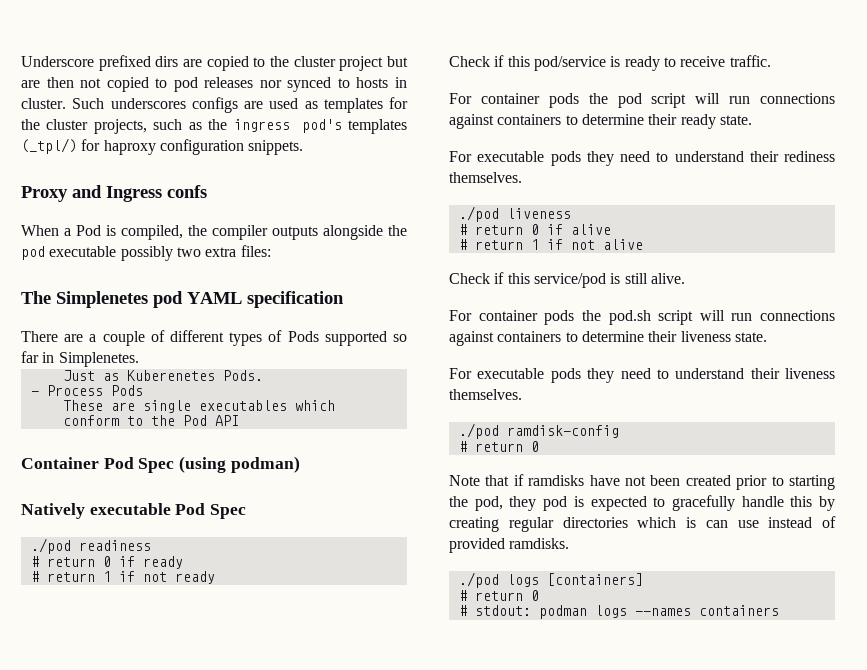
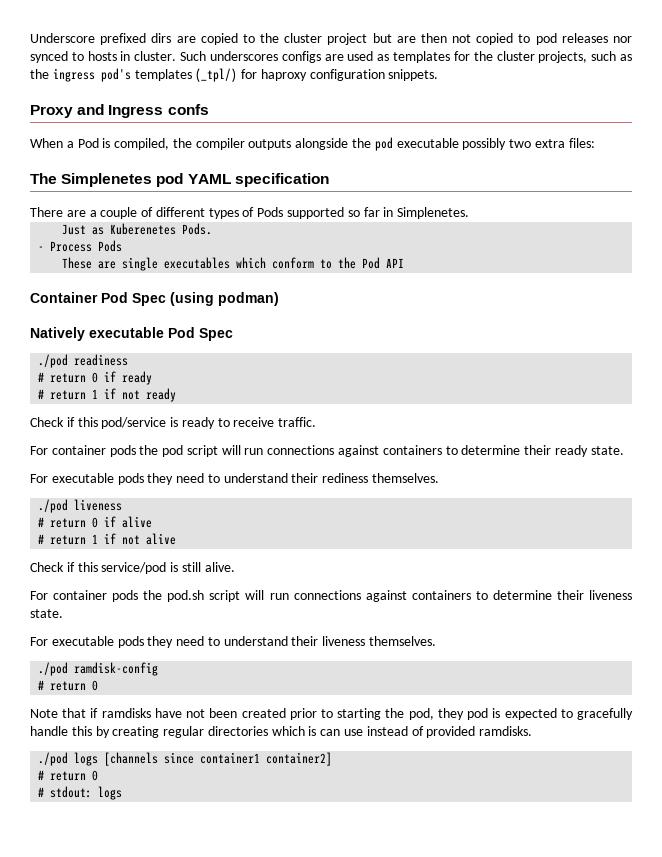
[546,573,643,586] [containers] -> [104,752,333,766] [channels since container1 container2]
[538,605,779,619] podman logs --names containers -> [98,786,123,800] logs

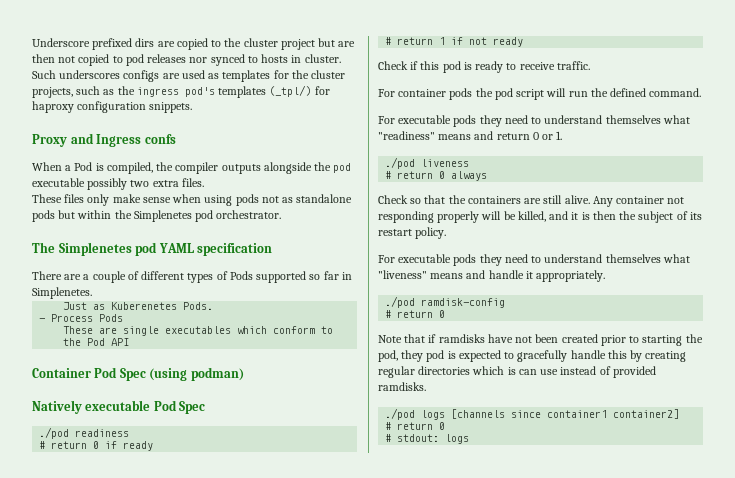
[568,138,595,148] files: -> [181,178,204,187] [32,194,353,206] [32,210,282,222] files. // These files only make sense when using pods not as standalone pods but within the Simplenetes pod orchestrator.
[101,417,167,429] pod/service -> [442,61,461,73] pod
[267,445,624,457] [30,473,440,485] connections against containers to determine their ready state. // For executable pods they need to understand their rediness themselves. -> [590,88,702,97] [378,115,690,127] [378,131,563,140] the defined command. // For executable pods they need to understand themselves what "readiness" means and return 0 or 1.
[104,516,153,528] [38,533,177,545] [30,562,235,574] [30,590,632,602] [30,609,63,618] [30,636,437,648] if alive // # return 1 if not alive // Check if this service/pod is still alive. // For container pods the pod.sh script will run connections against containers to determine their liveness state. // For executable pods they need to understand their liveness themselves. -> [451,171,488,181] [378,195,685,207] [378,211,702,223] [378,227,447,239] [378,254,690,266] [378,270,606,282] always // Check so that the containers are still alive. Any container not responding properly will be killed, and it is then the subject of its restart policy. // For executable pods they need to understand themselves what "liveness" means and handle it appropriately.

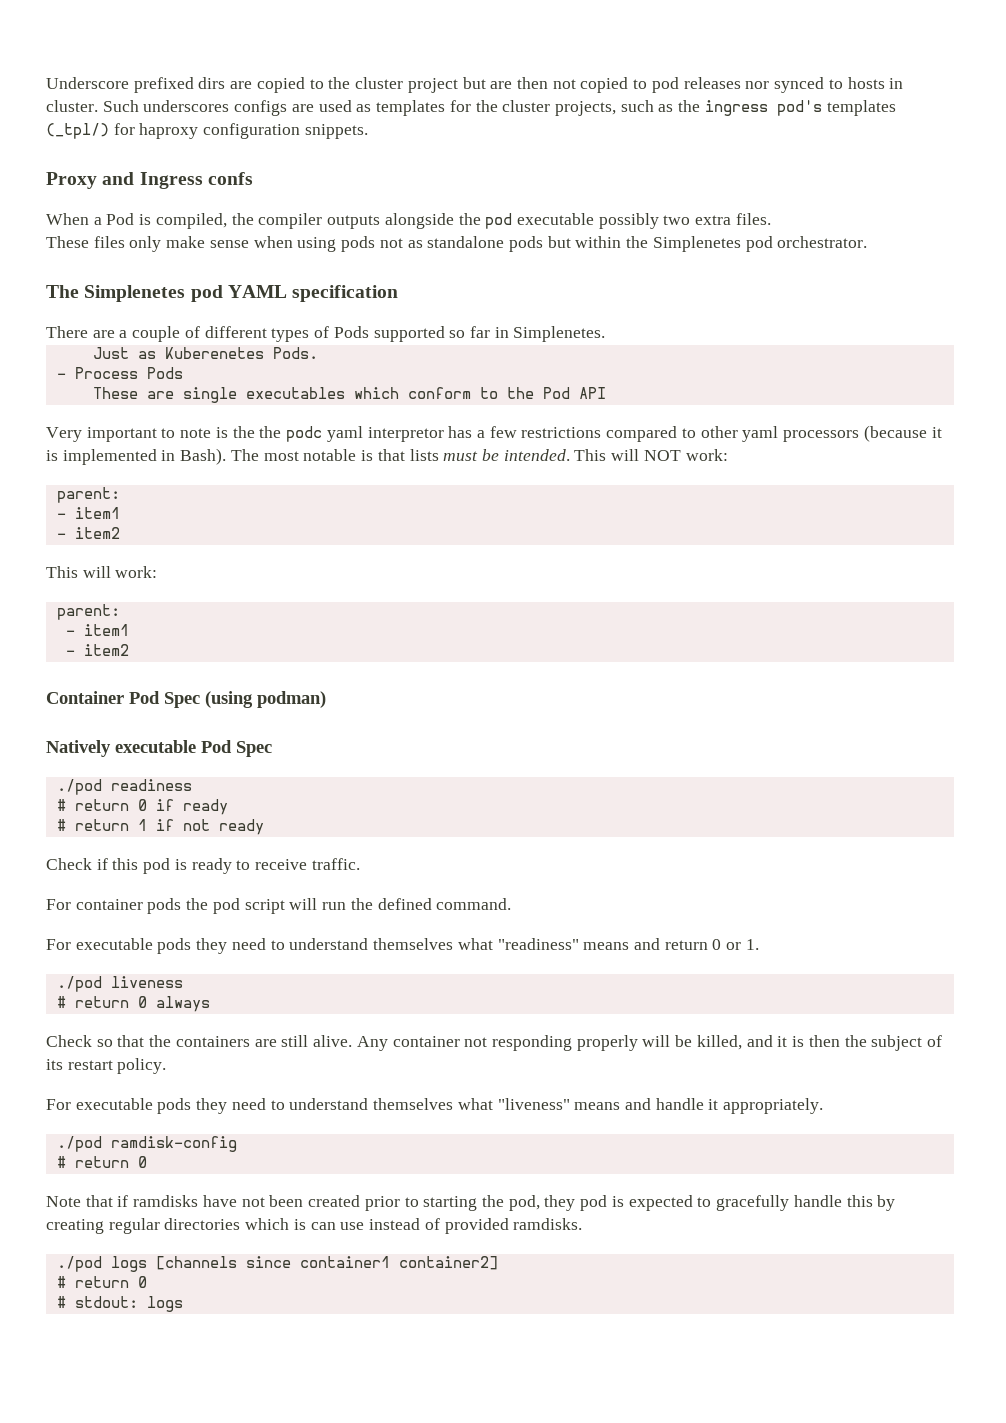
(130, 342) none -> [46,425,942,442] [46,448,728,465] [56,487,120,503] [56,507,120,519] [56,527,120,539] [46,566,158,578] [56,604,120,620] [65,624,129,636] [65,644,129,656] // Very important to note is the the podc yaml interpretor has a few restrictions compared to other yaml processors (because it is implemented in Bash). The most notable is that lists must be intended. This will NOT work: // parent: // - item1 // - item2 // This will work: // parent: // - item1 // - item2

